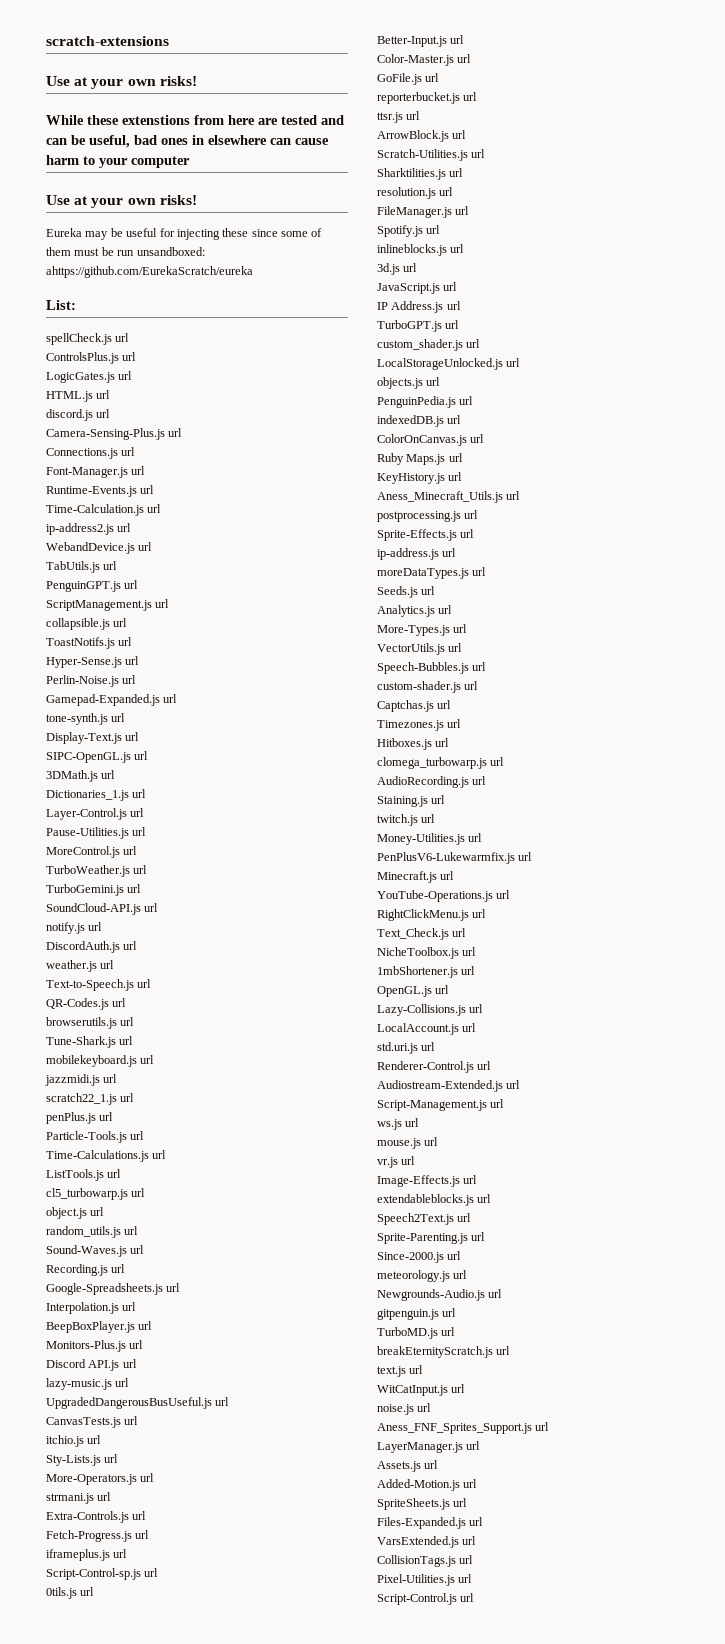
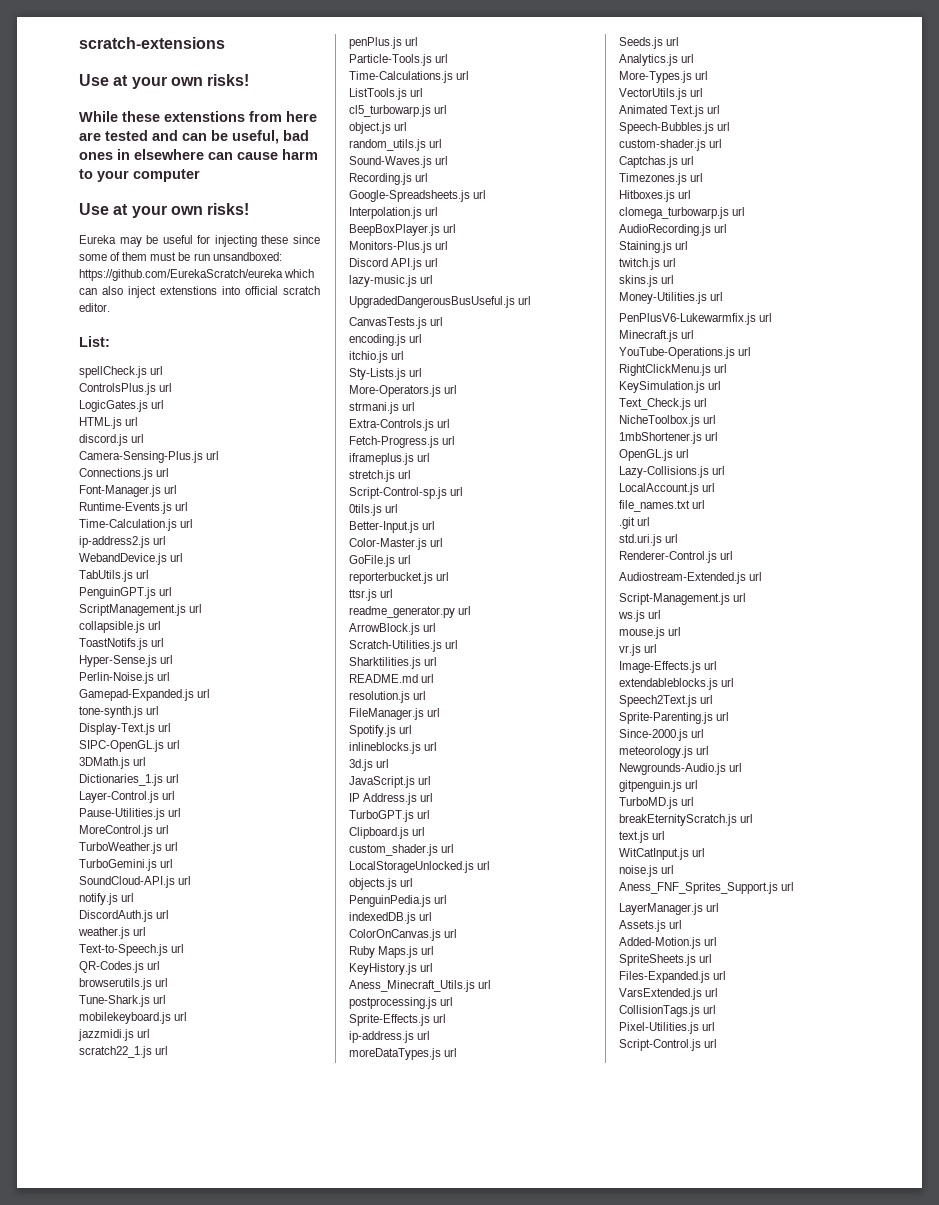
[46,266,253,278] ahttps://github.com/EurekaScratch/eureka -> [79,269,315,281] [79,286,320,298] [79,303,110,312] https://github.com/EurekaScratch/eureka which can also inject extenstions into official scratch editor.
(139, 1420) none -> [349,334,423,346] // encoding.js url
(128, 1553) none -> [349,470,412,482] // stretch.js url
(421, 115) none -> [349,606,472,618] // readme_generator.py url
(464, 172) none -> [349,674,435,683] // README.md url
(460, 324) none -> [349,827,426,839] // Clipboard.js url
(463, 647) none -> [619,105,721,117] // Animated Text.js url
(436, 818) none -> [619,275,675,287] // skins.js url
(487, 913) none -> [619,381,722,393] // KeySimulation.js url
(477, 1027) none -> [619,500,706,512] [619,517,651,529] // file_names.txt url // .git url

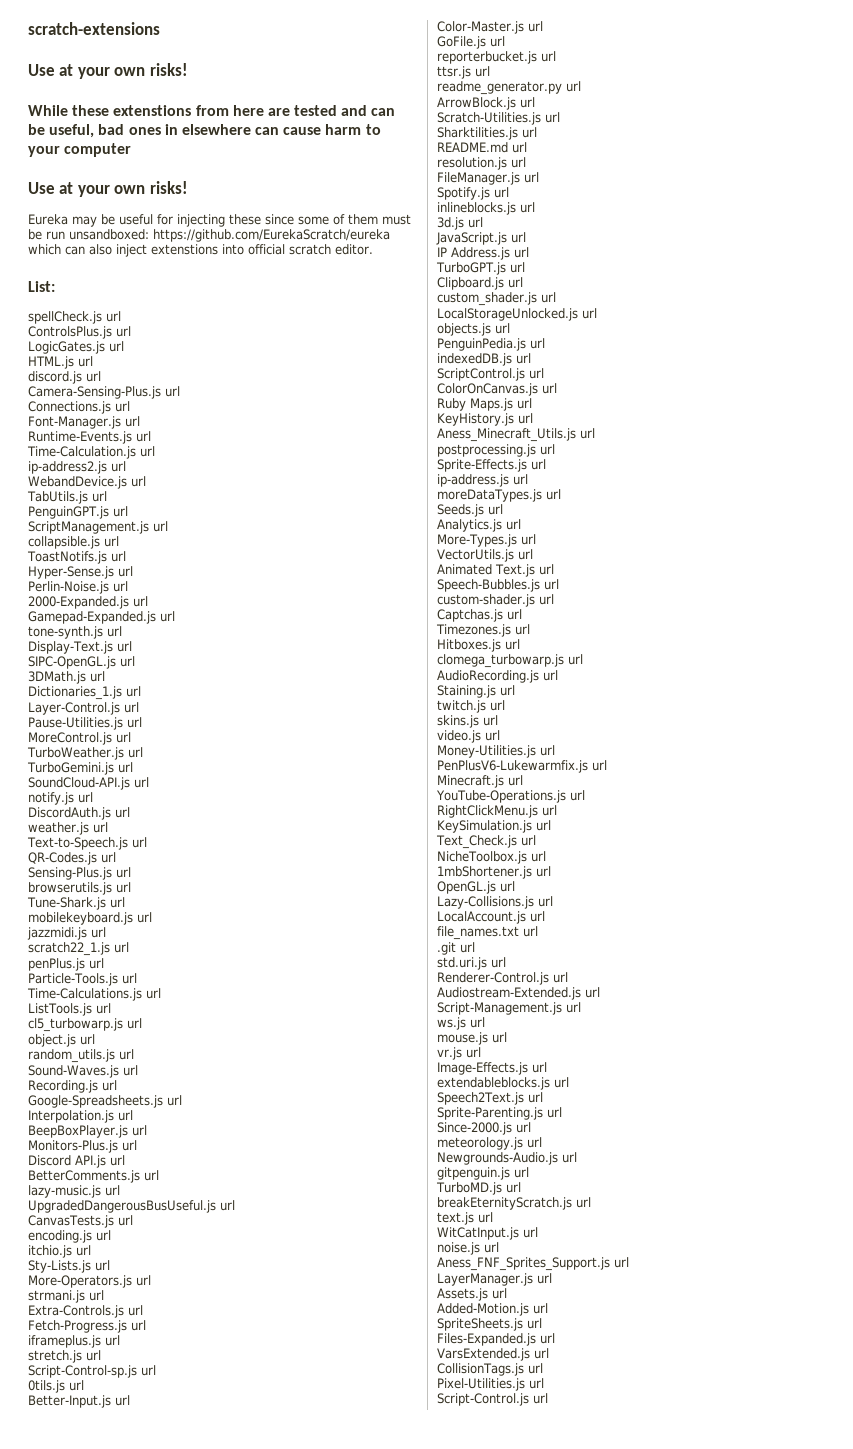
(171, 676) none -> [28,596,148,609] // 2000-Expanded.js url
(161, 965) none -> [28,867,131,880] // Sensing-Plus.js url
(439, 262) none -> [28,1170,159,1183] // BetterComments.js url
(433, 916) none -> [437,368,544,381] // ScriptControl.js url
(675, 279) none -> [437,730,500,743] // video.js url

